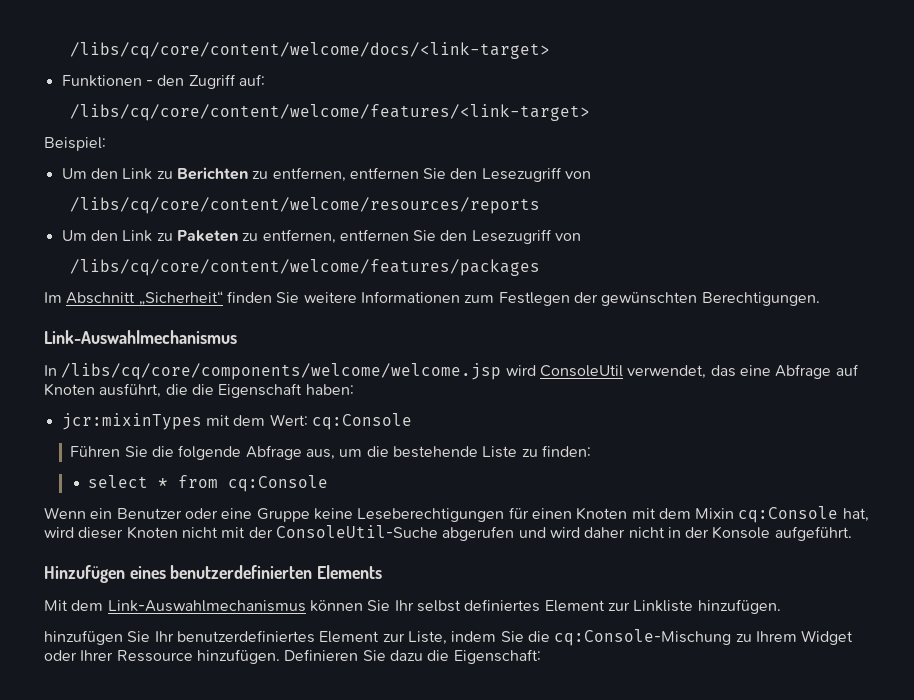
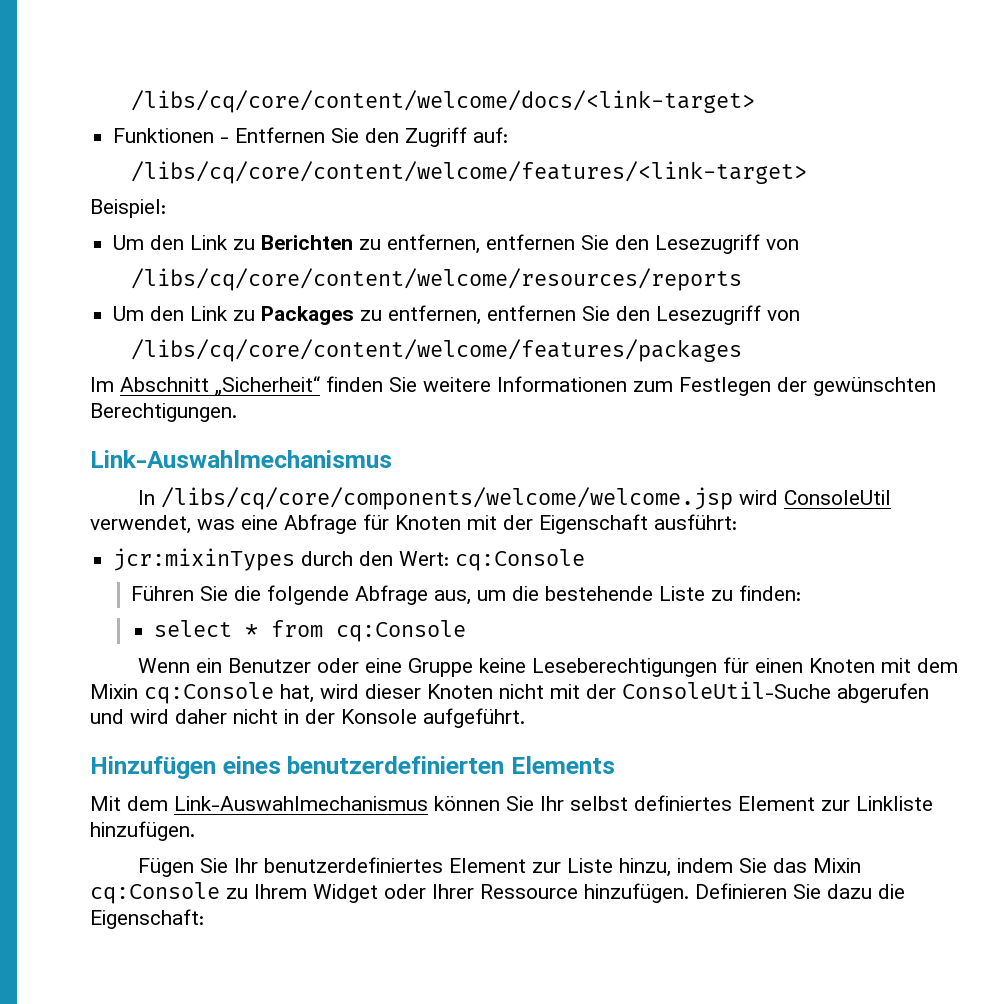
(153, 83) none -> [235,127,360,143] Entfernen Sie
[176,230,238,242] Paketen -> [261,306,355,325] Packages
[710,365,736,377] das -> [197,519,235,530] was
[835,364,859,376] [44,383,354,398] auf Knoten ausführt, die die Eigenschaft haben: -> [363,514,737,534] für Knoten mit der Eigenschaft ausführt:
[205,415,266,426] mit dem -> [301,551,394,566] durch den
[44,630,123,645] hinzufügen -> [137,858,194,877] Fügen
[407,629,732,646] Liste, indem Sie die cq:Console-Mischung -> [566,858,861,877] [90,882,220,904] Liste hinzu, indem Sie das Mixin cq:Console

